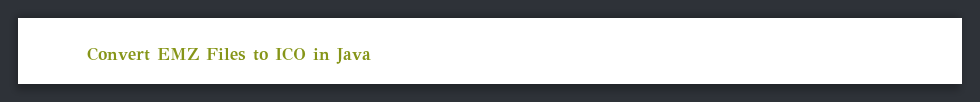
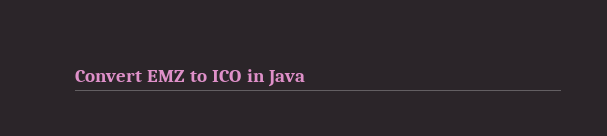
[206,48,246,61] Files -> (186, 76) none

